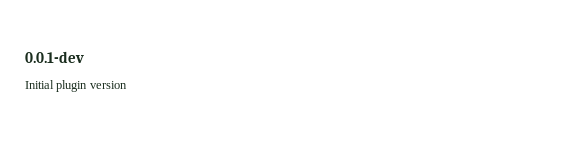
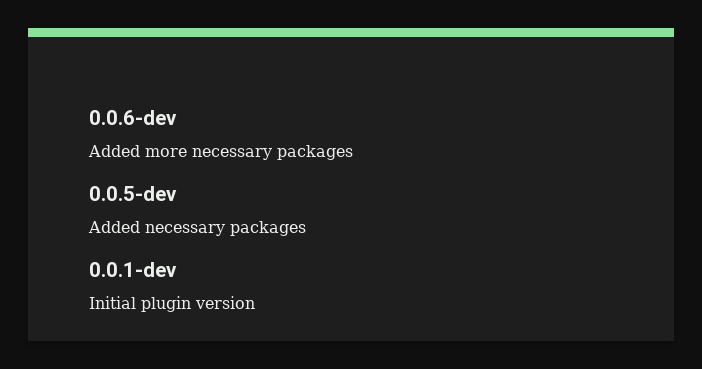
(25, 57) none -> [89,110,177,125] [88,145,353,160] [89,186,177,201] [88,221,306,236] 0.0.6-dev // Added more necessary packages // 0.0.5-dev // Added necessary packages //

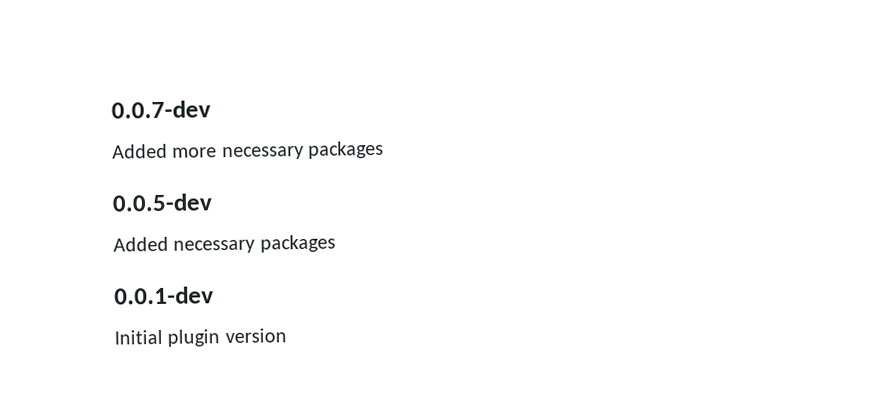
[89,110,177,125] 0.0.6-dev -> [111,100,211,119] 0.0.7-dev

